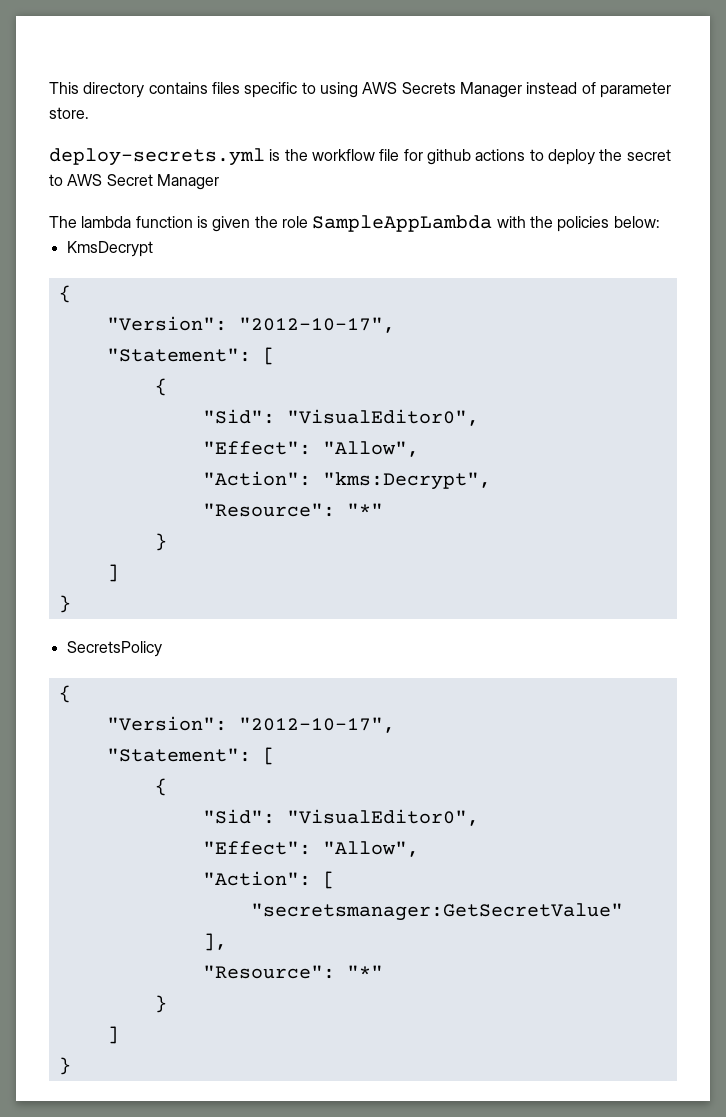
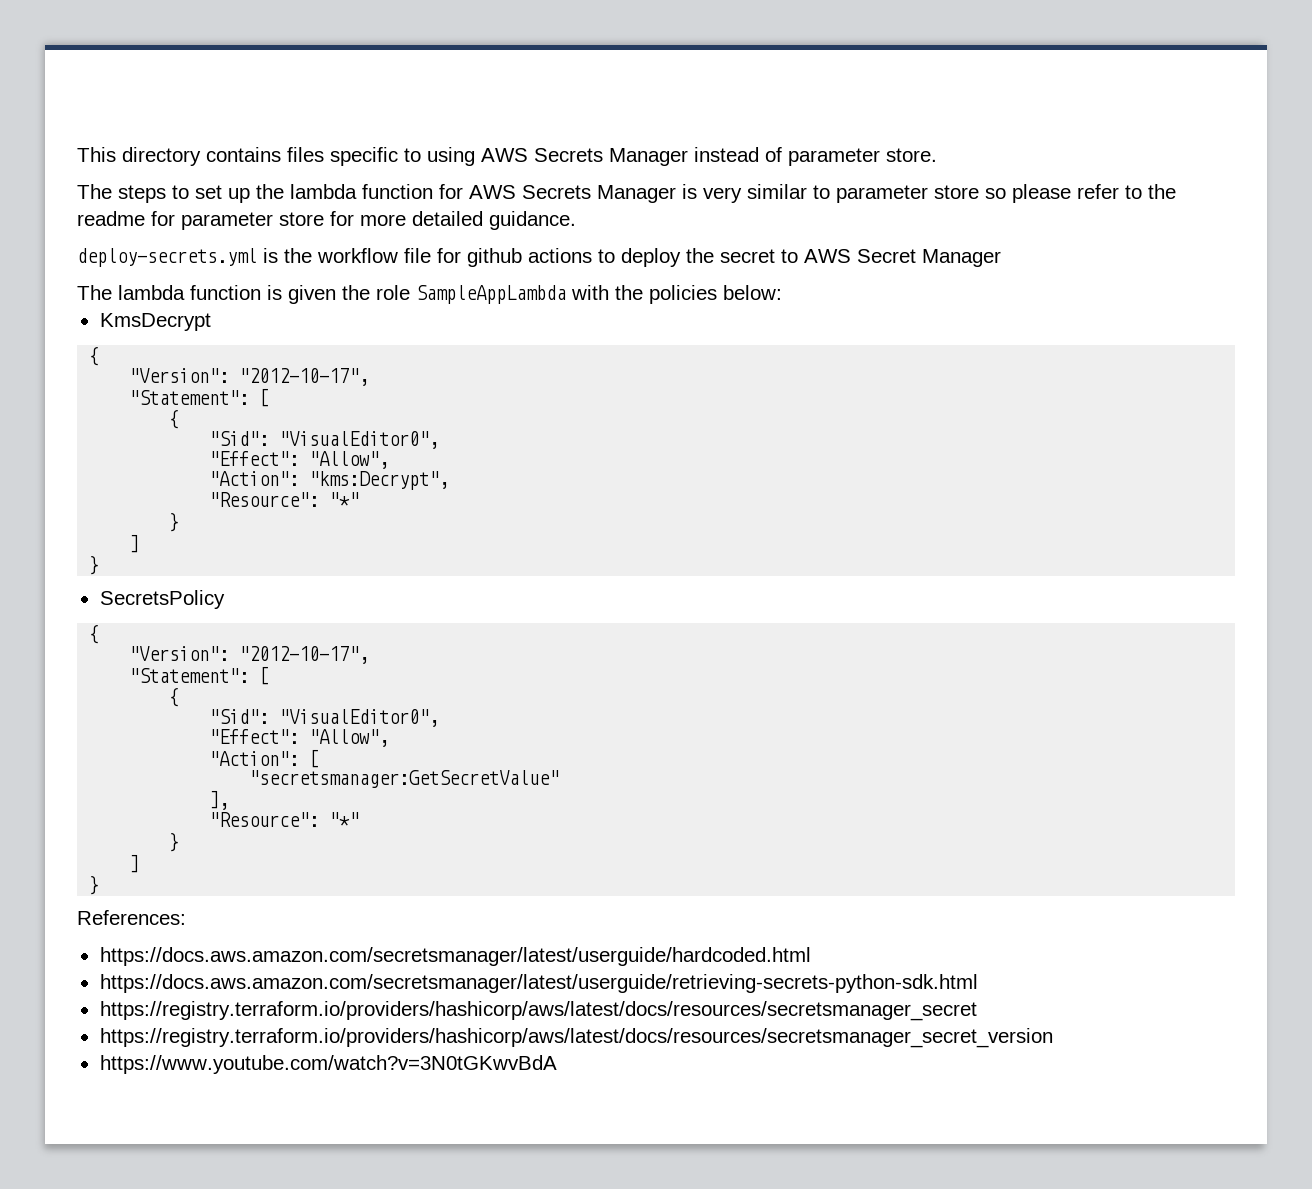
(89, 113) none -> [77,184,1176,203] [77,211,576,230] // The steps to set up the lambda function for AWS Secrets Manager is very similar to parameter store so please refer to the readme for parameter store for more detailed guidance.
(71, 1066) none -> [77,910,186,925] [99,947,811,966] [99,974,978,993] [99,1001,977,1021] [99,1028,1053,1048] [99,1055,557,1074] // References: // https://docs.aws.amazon.com/secretsmanager/latest/userguide/hardcoded.html // https://docs.aws.amazon.com/secretsmanager/latest/userguide/retrieving-secrets-python-sdk.html // https://registry.terraform.io/providers/hashicorp/aws/latest/docs/resources/secretsmanager_secret // https://registry.terraform.io/providers/hashicorp/aws/latest/docs/resources/secretsmanager_secret_version // https://www.youtube.com/watch?v=3N0tGKwvBdA

